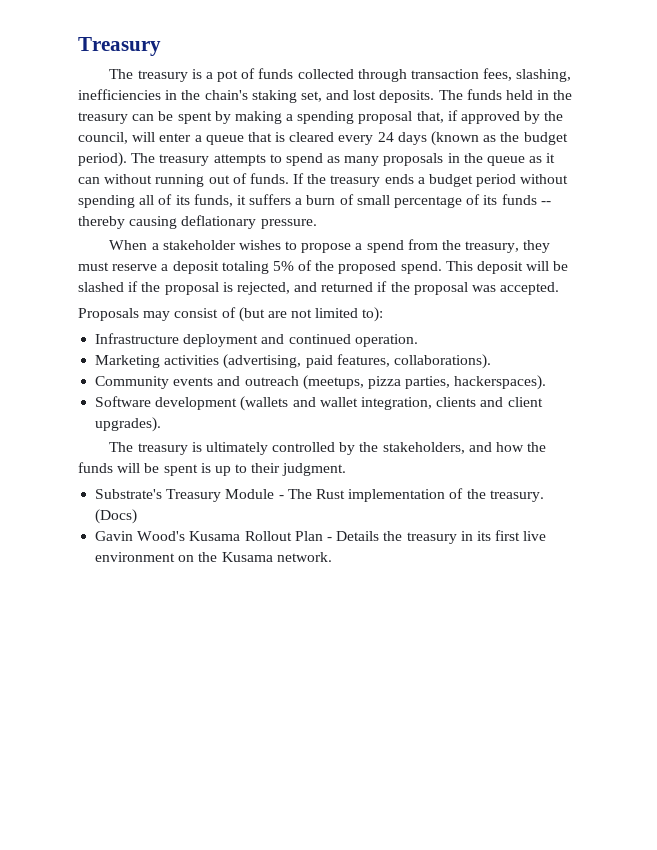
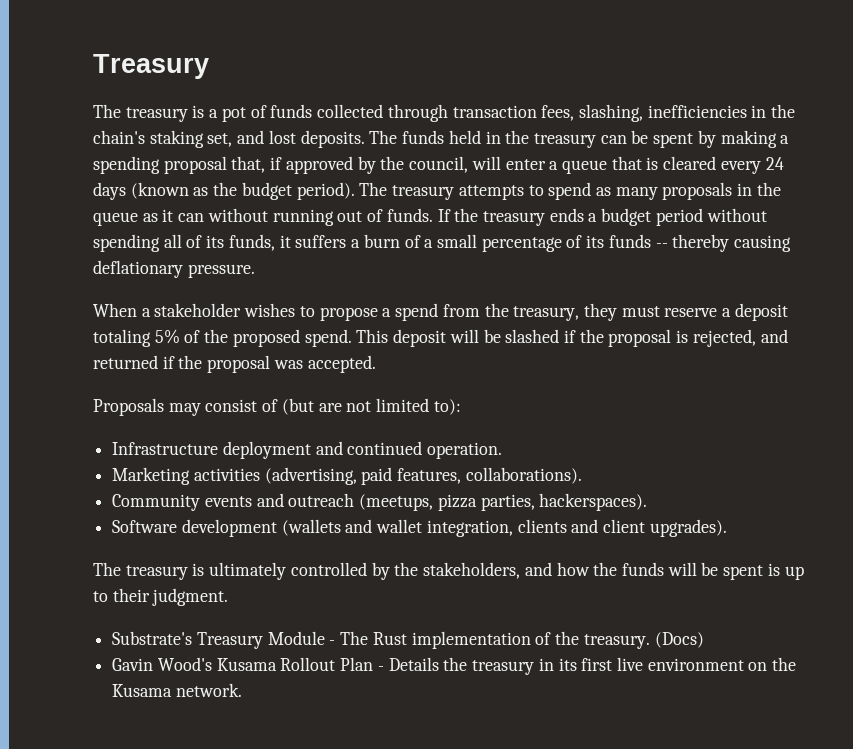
(354, 199) none -> [424,239,434,248] a

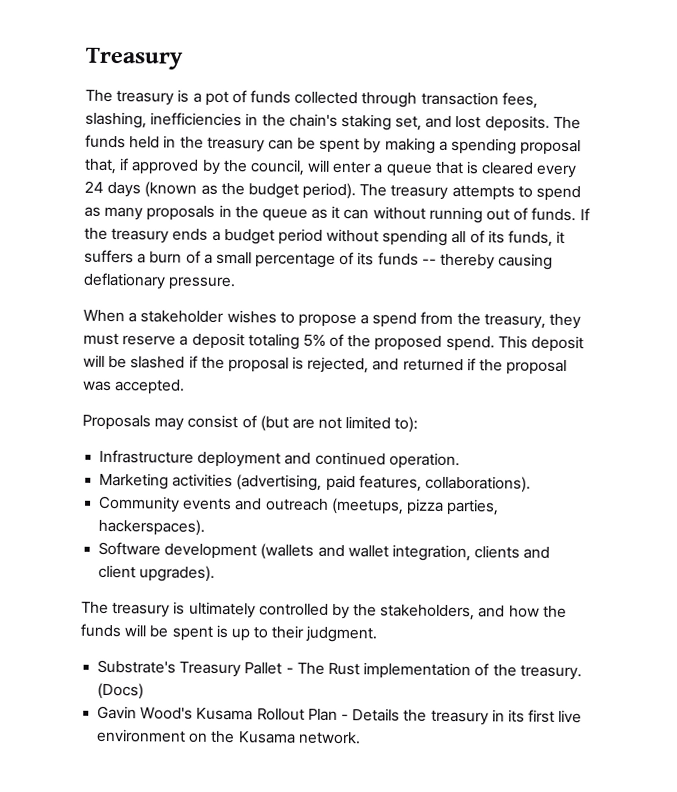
[267,631,325,645] Module -> [244,662,283,675] Pallet

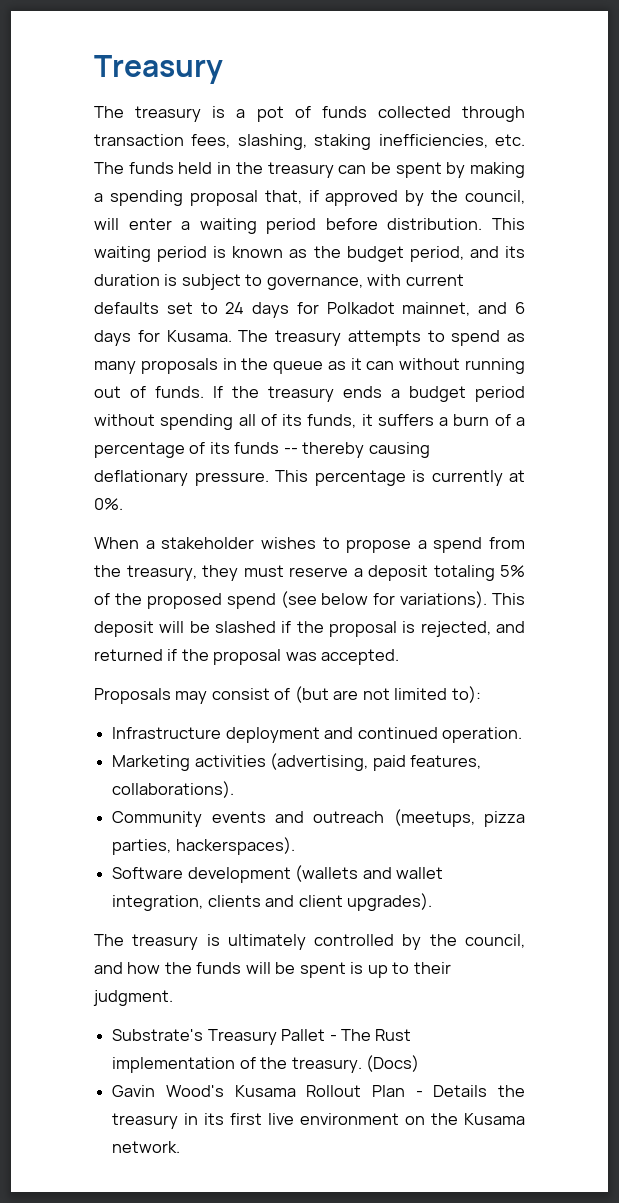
[150,112,550,132] inefficiencies in the chain's staking set, and lost deposits. -> [314,134,525,150] staking inefficiencies, etc.
[385,161,578,179] [84,180,357,200] queue that is cleared every 24 days (known as the budget period). -> [199,218,525,234] [94,246,525,262] [94,274,464,290] [94,302,525,318] [94,330,232,346] waiting period before distribution. This waiting period is known as the budget period, and its duration is subject to governance, with current defaults set to 24 days for Polkadot mainnet, and 6 days for Kusama.
[215,251,252,265] small -> (525, 421) none
(237, 283) none -> [275,470,525,486] [94,498,123,510] This percentage is currently at 0%.
[445,335,495,352] spend. -> [226,591,488,609] spend (see below for variations).
[380,604,476,621] stakeholders, -> [464,934,525,948] council,

